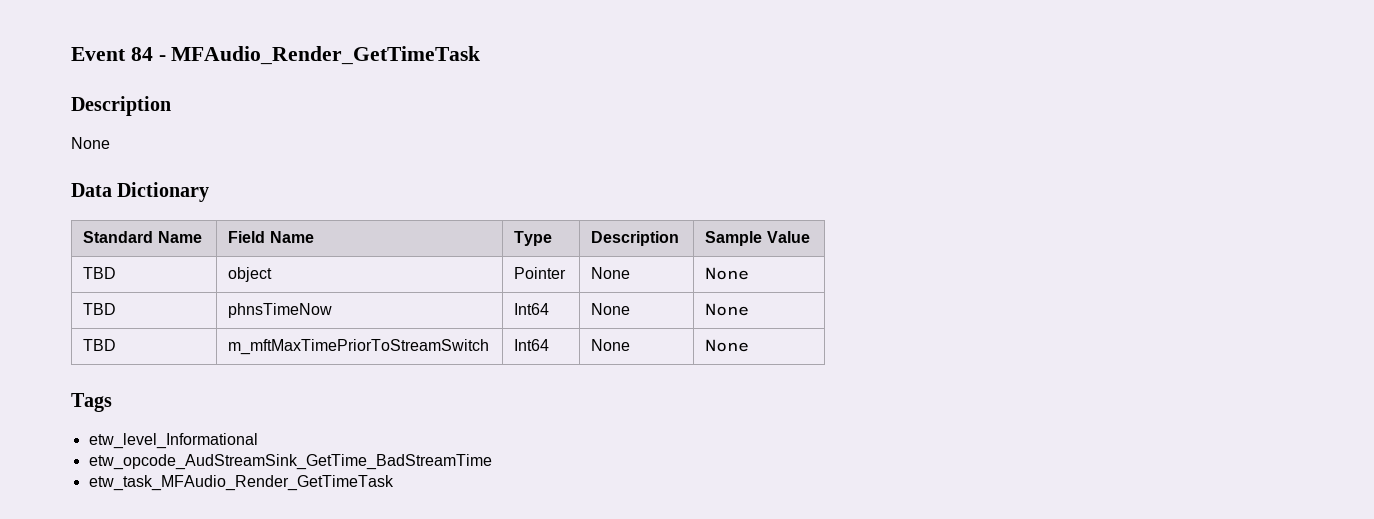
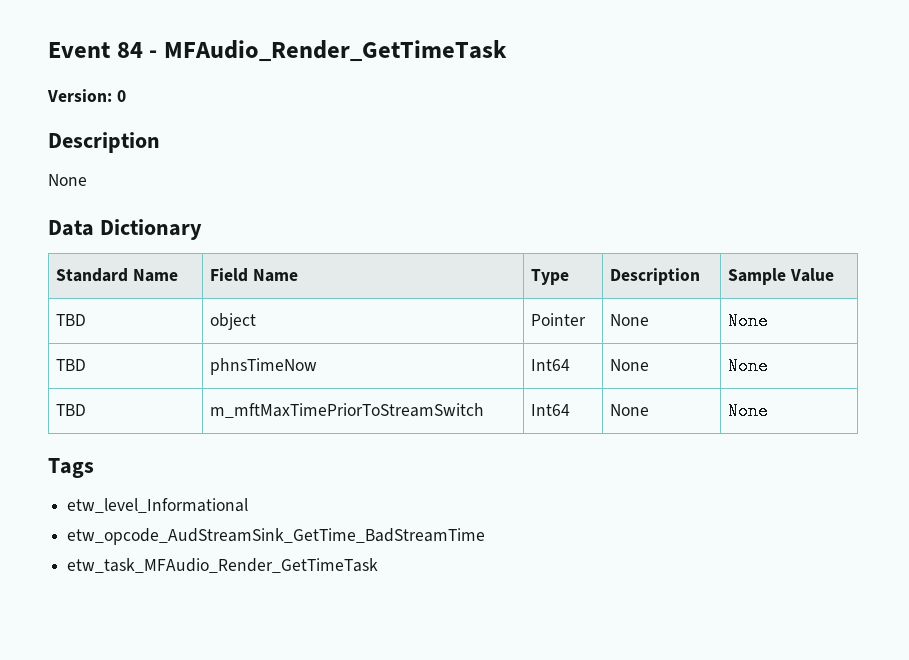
(481, 55) none -> [47,89,126,102] // Version: 0

